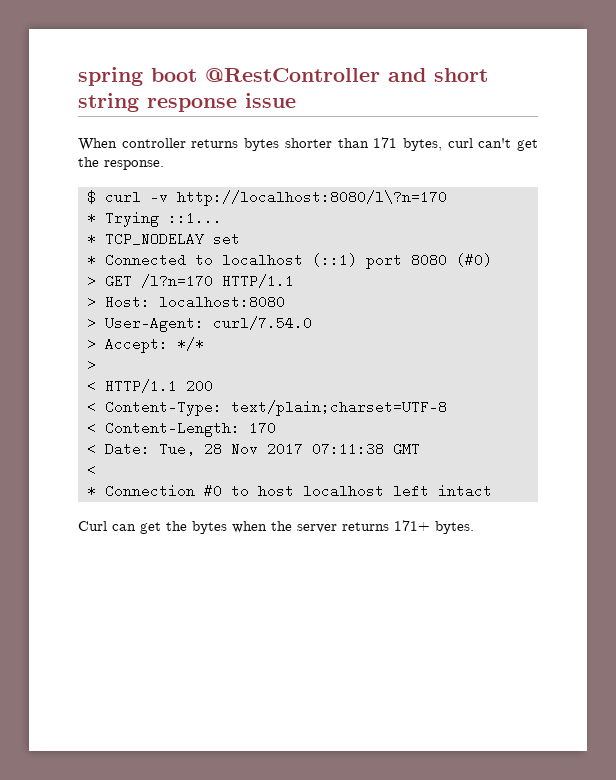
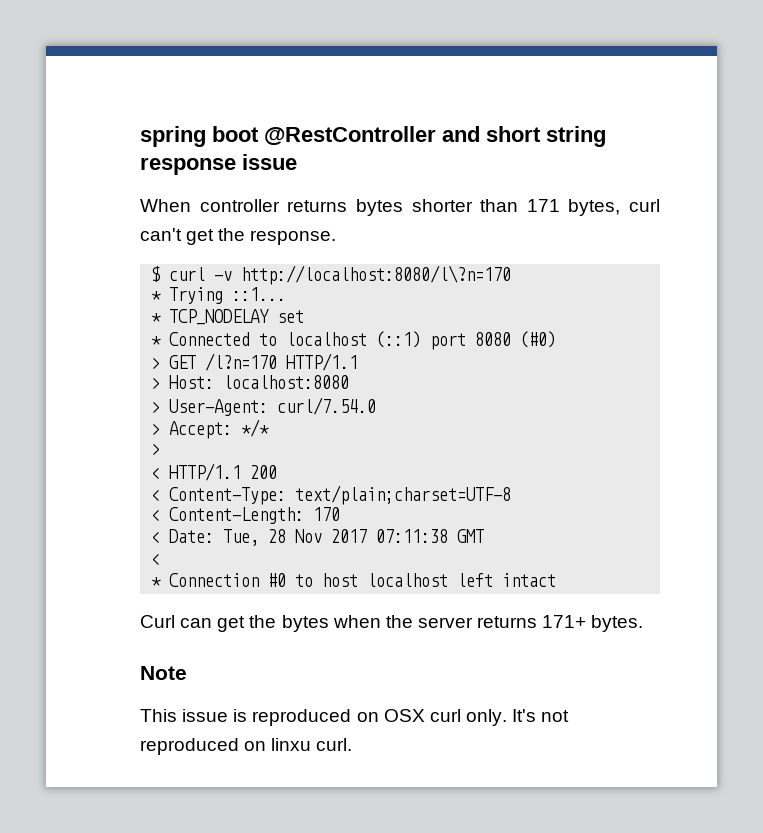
(474, 527) none -> [140,666,187,680] [140,709,570,726] [140,738,353,755] // Note // This issue is reproduced on OSX curl only. It's not reproduced on linxu curl.

